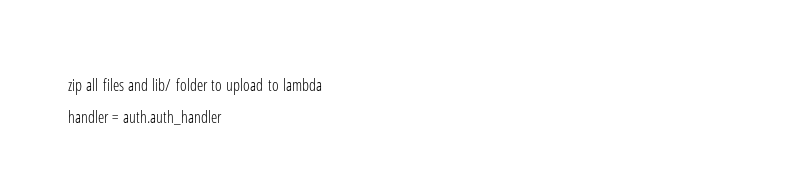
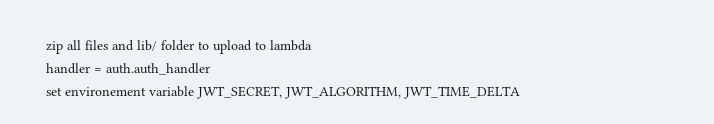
(222, 117) none -> [46,86,520,99] // set environement variable JWT_SECRET, JWT_ALGORITHM, JWT_TIME_DELTA

